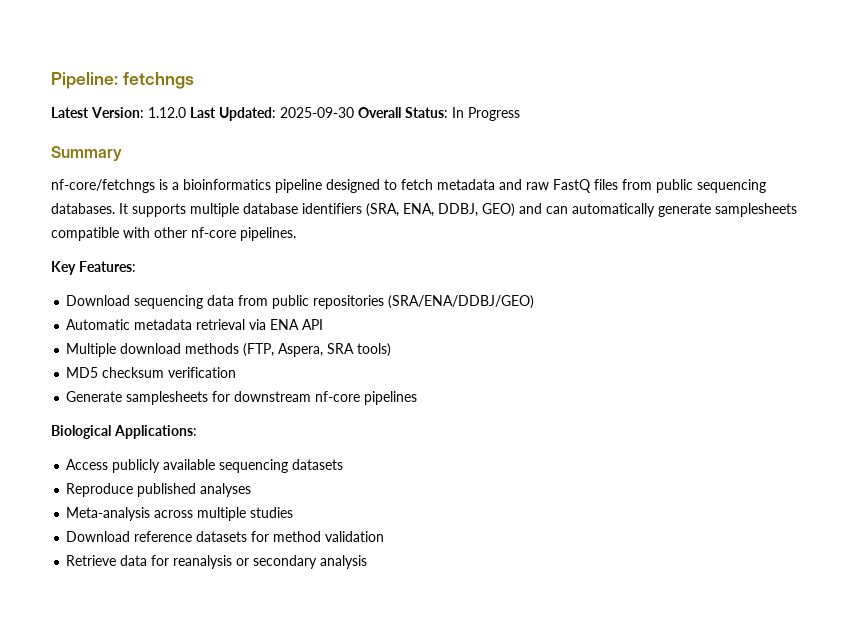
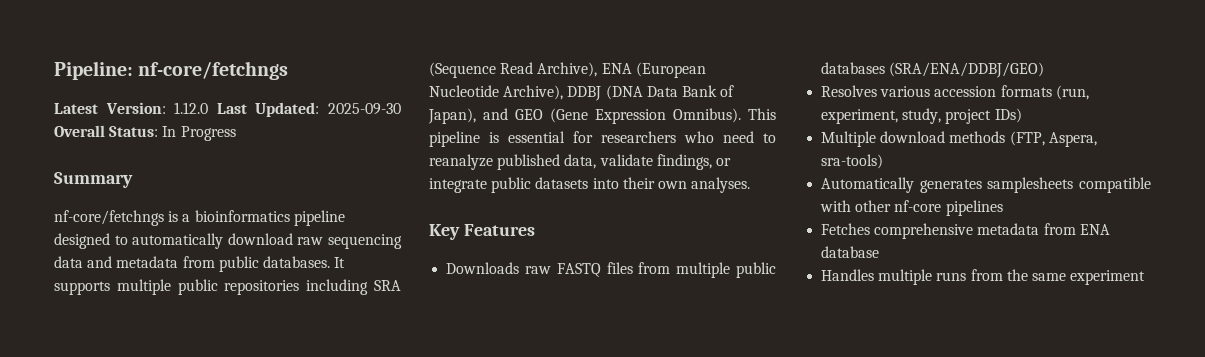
[122,72,194,89] fetchngs -> [138,61,289,80] nf-core/fetchngs
[401,179,766,193] fetch metadata and raw FastQ files from public sequencing -> [132,233,402,249] [54,256,259,272] automatically download raw sequencing data and metadata from public
[243,203,797,217] [51,227,296,241] [51,261,136,275] [66,295,535,309] [66,319,324,330] database identifiers (SRA, ENA, DDBJ, GEO) and can automatically generate samplesheets compatible with other nf-core pipelines. // Key Features: // Download sequencing data from public repositories (SRA/ENA/DDBJ/GEO) // Automatic metadata retrieval via ENA API -> [177,279,402,295] [429,62,706,78] [429,85,735,101] [428,108,776,124] [429,131,776,147] [429,154,731,170] [429,177,751,193] [429,224,535,240] [446,262,776,278] [821,62,1045,78] [821,85,1089,100] [821,108,1022,124] public repositories including SRA (Sequence Read Archive), ENA (European Nucleotide Archive), DDBJ (DNA Data Bank of Japan), and GEO (Gene Expression Omnibus). This pipeline is essential for researchers who need to reanalyze published data, validate findings, or integrate public datasets into their own analyses. // Key Features // Downloads raw FASTQ files from multiple public databases (SRA/ENA/DDBJ/GEO) // Resolves various accession formats (run, experiment, study, project IDs)
[327,343,392,357] [66,367,237,378] [66,391,418,405] [51,425,197,439] [66,459,344,473] [66,483,252,497] [66,507,294,521] [66,531,385,542] [66,555,368,569] SRA tools) // MD5 checksum verification // Generate samplesheets for downstream nf-core pipelines // Biological Applications: // Access publicly available sequencing datasets // Reproduce published analyses // Meta-analysis across multiple studies // Download reference datasets for method validation // Retrieve data for reanalysis or secondary analysis -> [821,154,884,169] [821,177,1151,193] [820,200,1003,216] [821,223,1110,239] [821,246,880,258] [821,269,1146,285] sra-tools) // Automatically generates samplesheets compatible with other nf-core pipelines // Fetches comprehensive metadata from ENA database // Handles multiple runs from the same experiment

